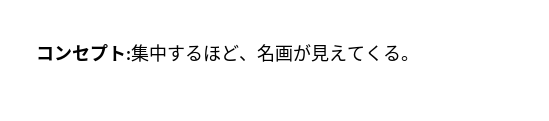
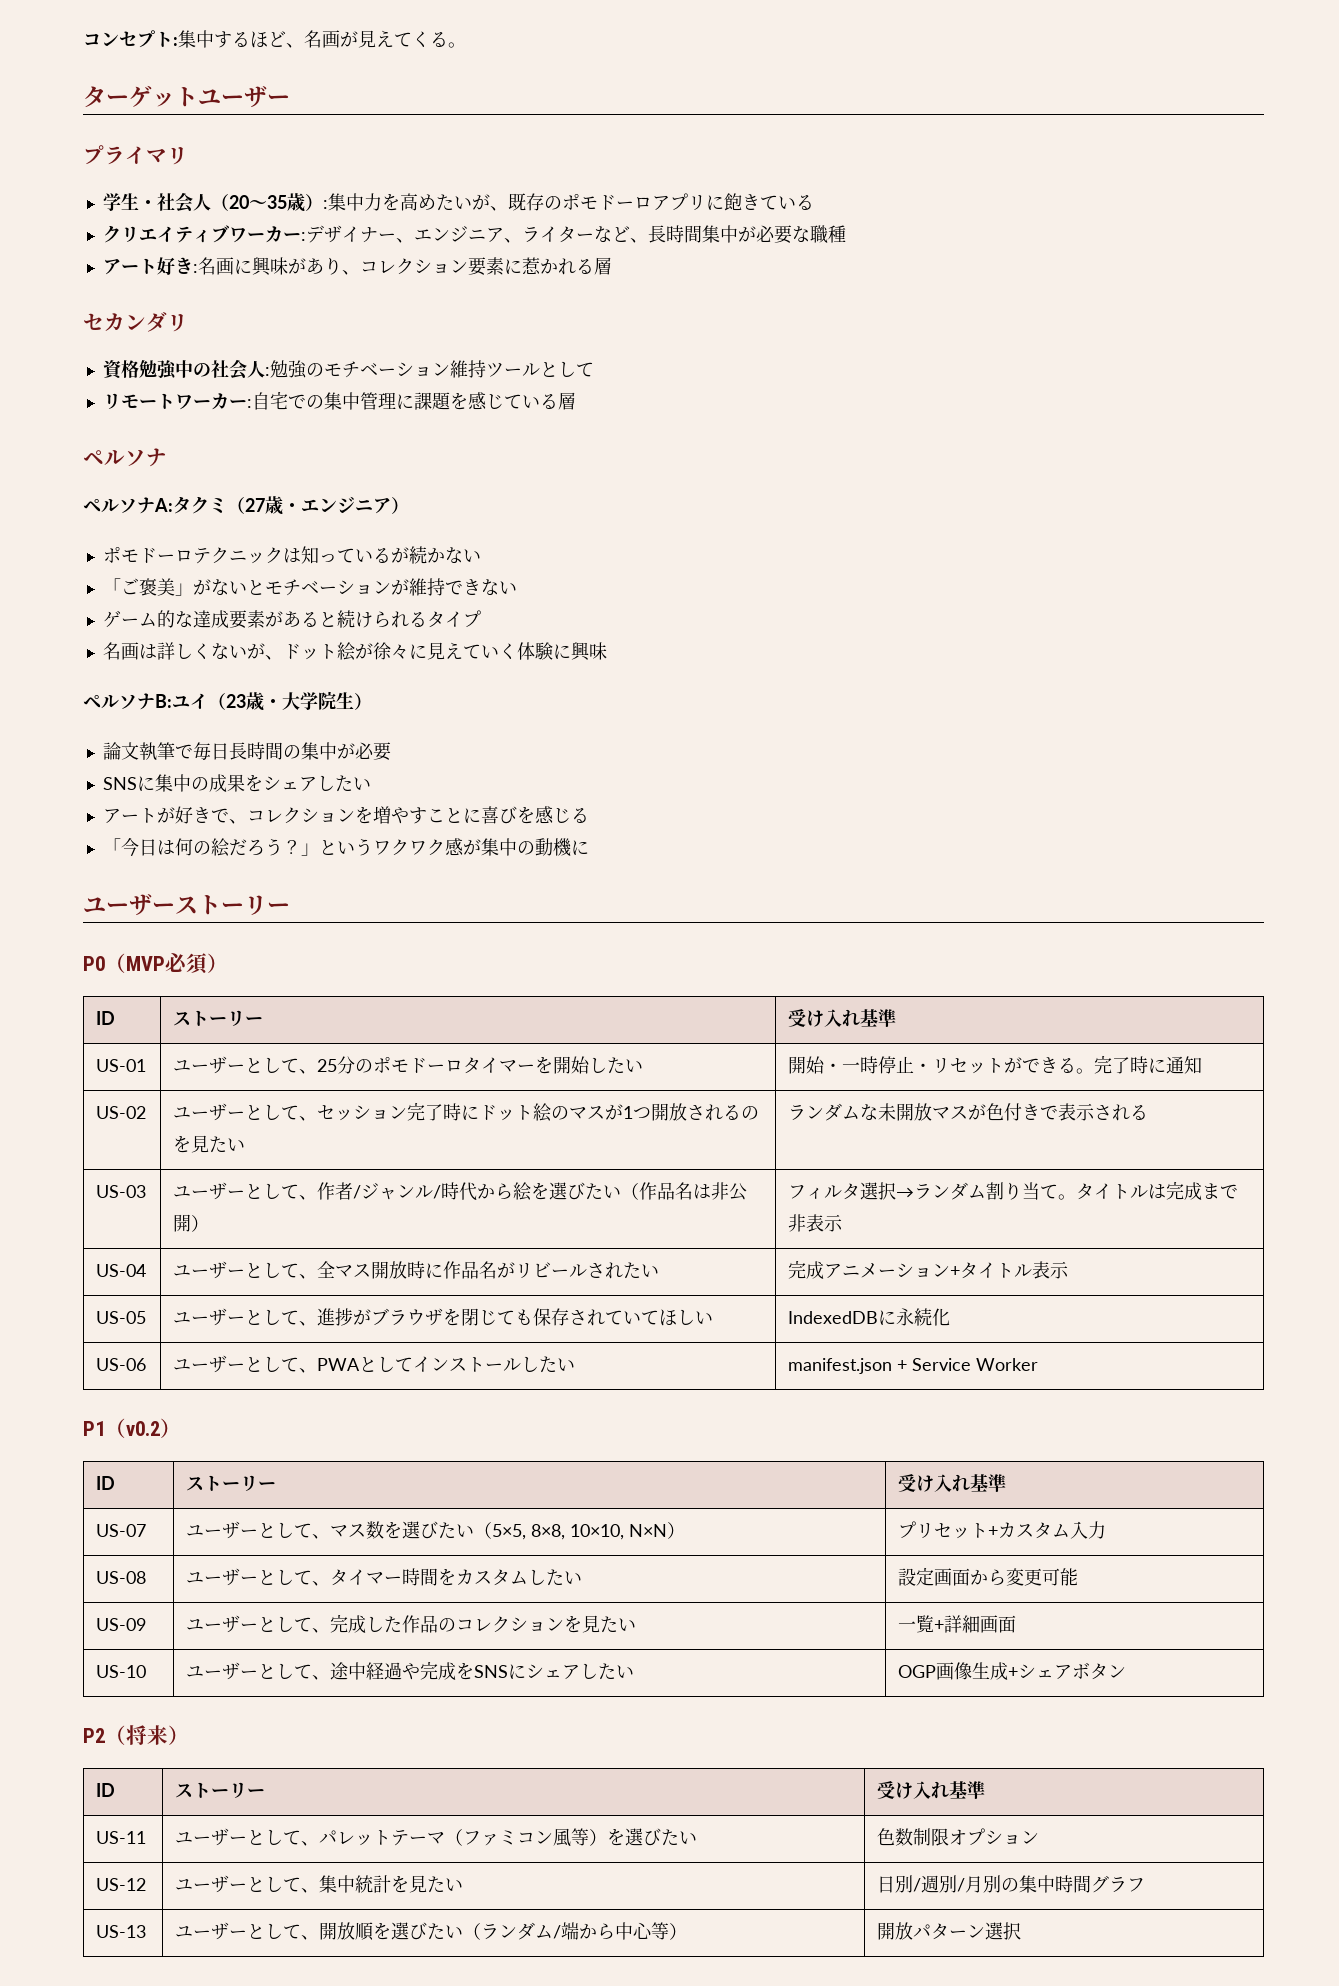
(419, 58) none -> [83,85,290,108] [83,145,188,165] [102,192,814,213] [102,225,846,244] [102,257,612,276] [83,312,188,332] [102,359,594,380] [102,391,576,410] [83,448,167,467] [83,496,409,515] [102,546,481,564] [102,578,517,596] [102,610,481,629] [102,642,607,661] [83,691,372,711] [102,742,391,761] [102,774,371,792] [102,806,589,824] [102,838,589,857] [83,894,290,916] [83,953,228,974] [96,1011,116,1025] [173,1010,264,1026] [788,1009,897,1027] [96,1059,147,1072] [173,1056,644,1074] [788,1055,1203,1074] [96,1106,147,1119] [173,1102,760,1122] [173,1135,246,1153] [788,1103,1149,1121] [96,1185,147,1198] [173,1182,748,1201] [173,1214,210,1232] [788,1181,1239,1200] [788,1214,844,1232] [96,1264,147,1277] [173,1261,660,1279] [788,1260,1070,1279] [96,1311,147,1324] [173,1308,714,1326] [788,1308,951,1326] [96,1358,147,1371] [173,1355,576,1373] [788,1358,1039,1374] [83,1418,181,1438] [96,1476,116,1490] [186,1475,277,1491] [898,1474,1007,1492] [96,1524,147,1537] [186,1521,686,1540] [898,1521,1107,1539] [96,1571,147,1584] [186,1568,583,1586] [898,1567,1079,1586] [96,1618,147,1631] [186,1614,637,1633] [898,1615,1017,1633] [96,1665,147,1678] [186,1661,635,1680] [898,1662,1127,1680] [83,1725,189,1745] [96,1783,116,1797] [175,1782,266,1798] [877,1781,986,1799] [96,1831,147,1844] [175,1828,698,1847] [877,1828,1040,1846] [96,1878,147,1891] [175,1875,464,1893] [877,1875,1146,1893] [96,1925,147,1938] [175,1922,688,1941] [877,1922,1022,1940] // ターゲットユーザー // プライマリ // 学生・社会人（20〜35歳）:集中力を高めたいが、既存のポモドーロアプリに飽きている // クリエイティブワーカー:デザイナー、エンジニア、ライターなど、長時間集中が必要な職種 // アート好き:名画に興味があり、コレクション要素に惹かれる層 // セカンダリ // 資格勉強中の社会人:勉強のモチベーション維持ツールとして // リモートワーカー:自宅での集中管理に課題を感じている層 // ペルソナ // ペルソナA:タクミ（27歳・エンジニア） // ポモドーロテクニックは知っているが続かない // 「ご褒美」がないとモチベーションが維持できない // ゲーム的な達成要素があると続けられるタイプ // 名画は詳しくないが、ドット絵が徐々に見えていく体験に興味 // ペルソナB:ユイ（23歳・大学院生） // 論文執筆で毎日長時間の集中が必要 // SNSに集中の成果をシェアしたい // アートが好きで、コレクションを増やすことに喜びを感じる // 「今日は何の絵だろう？」というワクワク感が集中の動機に // ユーザーストーリー // P0（MVP必須） // ID | ストーリー | 受け入れ基準 // US-01 | ユーザーとして、25分のポモドーロタイマーを開始したい | 開始・一時停止・リセットができる。完了時に通知 // US-02 | ユーザーとして、セッション完了時にドット絵のマスが1つ開放されるのを見たい | ランダムな未開放マスが色付きで表示される // US-03 | ユーザーとして、作者/ジャンル/時代から絵を選びたい（作品名は非公開） | フィルタ選択→ランダム割り当て。タイトルは完成まで非表示 // US-04 | ユーザーとして、全マス開放時に作品名がリビールされたい | 完成アニメーション+タイトル表示 // US-05 | ユーザーとして、進捗がブラウザを閉じても保存されていてほしい | IndexedDBに永続化 // US-06 | ユーザーとして、PWAとしてインストールしたい | manifest.json + Service Worker // P1（v0.2） // ID | ストーリー | 受け入れ基準 // US-07 | ユーザーとして、マス数を選びたい（5×5, 8×8, 10×10, N×N） | プリセット+カスタム入力 // US-08 | ユーザーとして、タイマー時間をカスタムしたい | 設定画面から変更可能 // US-09 | ユーザーとして、完成した作品のコレクションを見たい | 一覧+詳細画面 // US-10 | ユーザーとして、途中経過や完成をSNSにシェアしたい | OGP画像生成+シェアボタン // P2（将来） // ID | ストーリー | 受け入れ基準 // US-11 | ユーザーとして、パレットテーマ（ファミコン風等）を選びたい | 色数制限オプション // US-12 | ユーザーとして、集中統計を見たい | 日別/週別/月別の集中時間グラフ // US-13 | ユーザーとして、開放順を選びたい（ランダム/端から中心等） | 開放パターン選択

